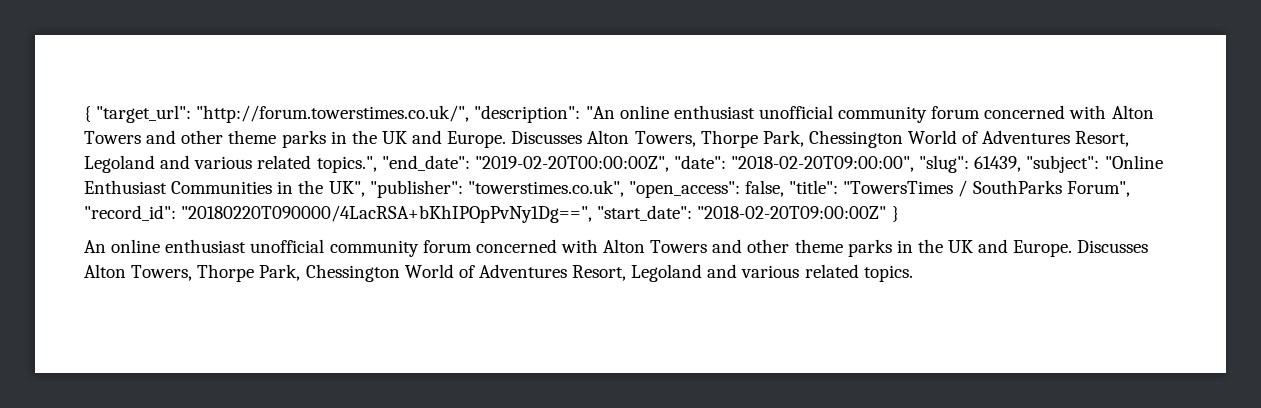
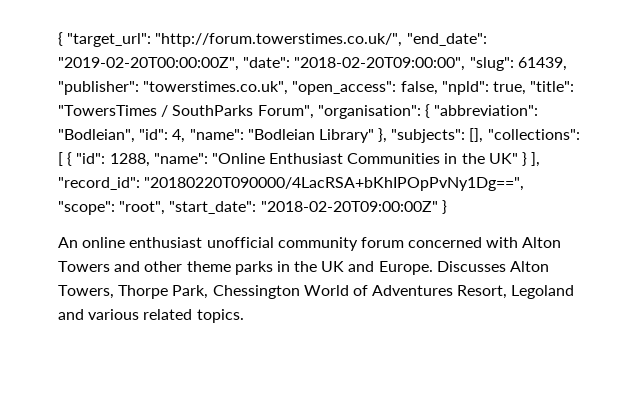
[474,105,1154,123] [84,130,1130,148] [84,155,377,173] "description": "An online enthusiast unofficial community forum concerned with Alton Towers and other theme parks in the UK and Europe. Discusses Alton Towers, Thorpe Park, Chessington World of Adventures Resort, Legoland and various related topics.", -> (403, 40) none
[1026,155,1100,173] "subject": -> [58,81,575,95] [58,104,539,119] [58,128,580,143] [58,152,208,167] "publisher": "towerstimes.co.uk", "open_access": false, "npld": true, "title": "TowersTimes / SouthParks Forum", "organisation": { "abbreviation": "Bodleian", "id": 4, "name": "Bodleian Library" }, "subjects": [], "collections": [ { "id": 1288, "name":
[328,180,1130,198] [84,205,593,223] UK", "publisher": "towerstimes.co.uk", "open_access": false, "title": "TowersTimes / SouthParks Forum", "record_id": "20180220T090000/4LacRSA+bKhIPOpPvNy1Dg==", -> [488,152,541,167] [58,177,525,191] [58,201,166,215] UK" } ], "record_id": "20180220T090000/4LacRSA+bKhIPOpPvNy1Dg==", "scope": "root",

